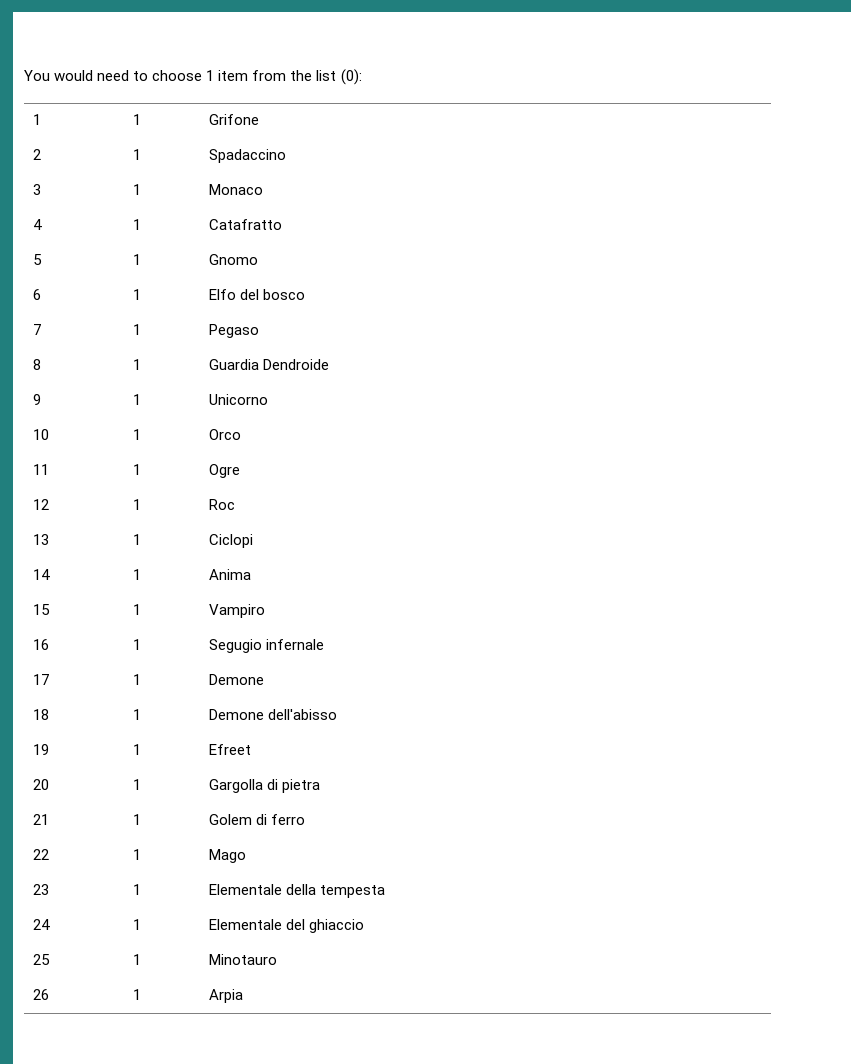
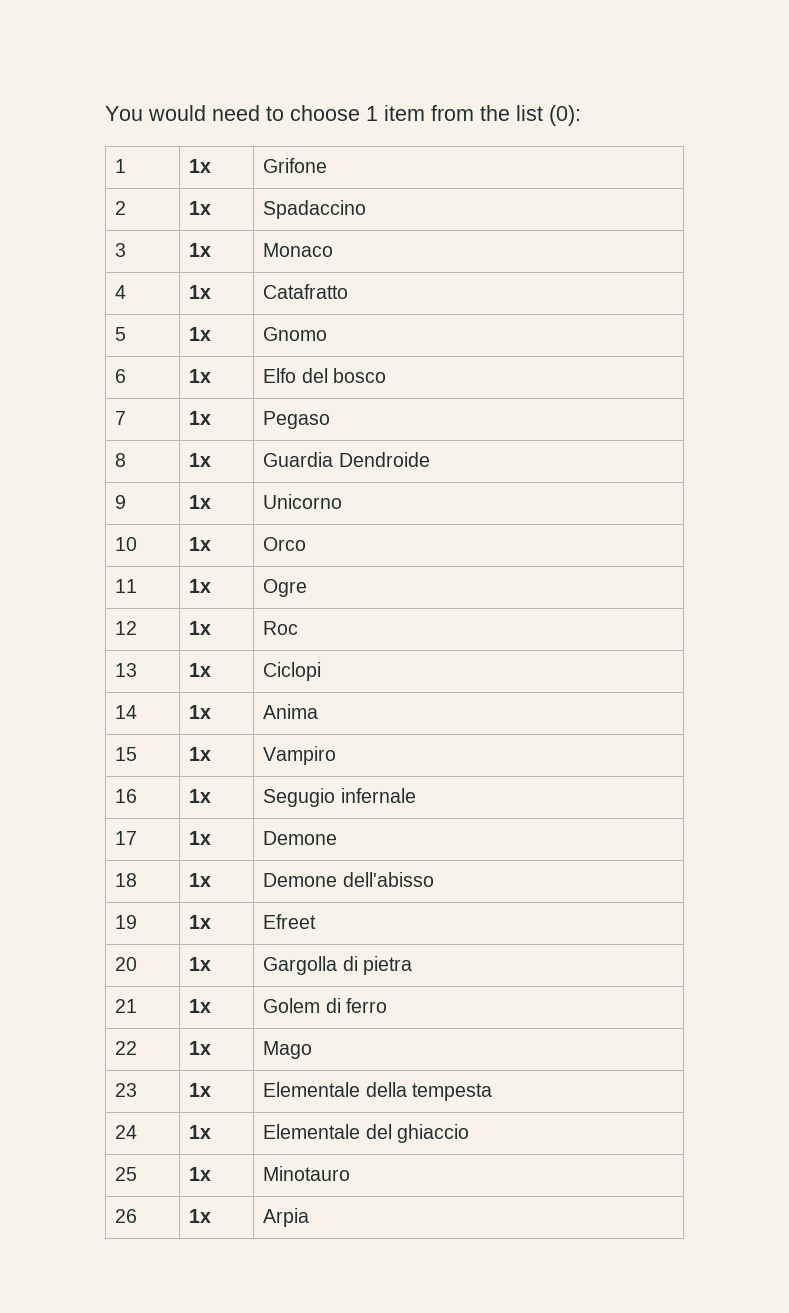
[132,114,141,125] 1 -> [189,159,212,173] 1x
[132,149,141,160] 1 -> [189,201,212,215] 1x
[132,184,141,195] 1 -> [189,243,212,257] 1x
[132,219,141,230] 1 -> [189,285,212,299] 1x
[132,254,141,265] 1 -> [189,327,212,341] 1x
[132,289,141,300] 1 -> [189,369,212,383] 1x
[132,324,141,335] 1 -> [189,411,212,425] 1x
[132,359,141,370] 1 -> [189,453,212,467] 1x
[132,394,141,405] 1 -> [189,495,212,509] 1x
[132,429,141,440] 1 -> [189,537,212,551] 1x
[132,464,141,475] 1 -> [189,579,212,593] 1x
[132,499,141,510] 1 -> [189,621,212,635] 1x
[132,534,141,545] 1 -> [189,663,212,677] 1x
[132,569,141,580] 1 -> [189,705,212,719] 1x
[132,604,141,615] 1 -> [189,747,212,761] 1x
[132,639,141,650] 1 -> [189,789,212,803] 1x
[132,674,141,685] 1 -> [189,831,212,845] 1x
[132,709,141,720] 1 -> [189,873,212,887] 1x
[132,744,141,755] 1 -> [189,915,212,929] 1x
[132,779,141,790] 1 -> [189,957,212,971] 1x
[132,814,141,825] 1 -> [189,999,212,1013] 1x
[132,849,141,860] 1 -> [189,1041,212,1055] 1x
[132,884,141,895] 1 -> [189,1083,212,1097] 1x
[132,919,141,930] 1 -> [189,1125,212,1139] 1x
[132,954,141,965] 1 -> [189,1167,212,1181] 1x
[132,989,141,1000] 1 -> [189,1209,212,1223] 1x

